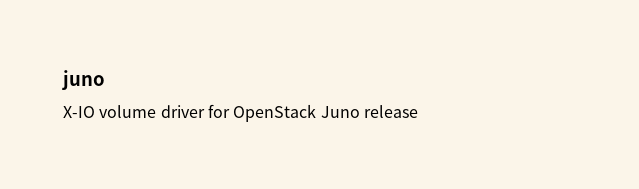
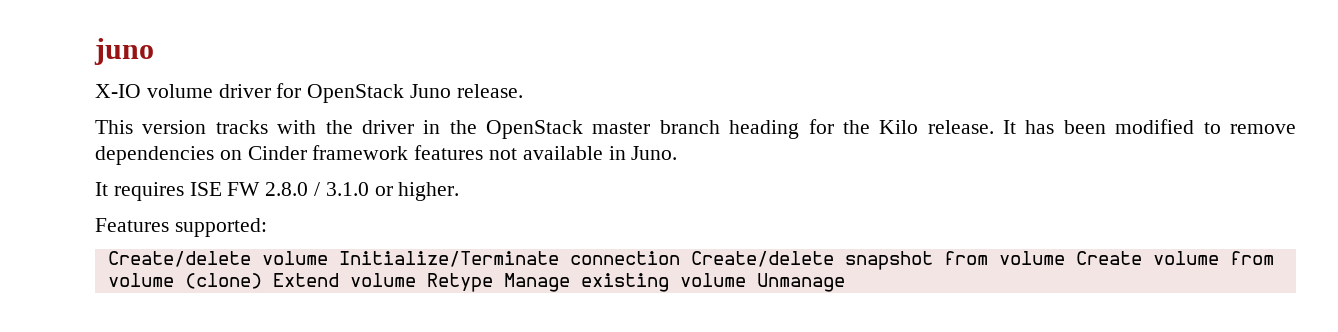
[363,105,418,118] release -> [456,84,523,98] [95,119,1297,139] [95,145,678,165] [95,182,460,201] [95,218,267,237] [107,251,1274,270] [107,273,845,292] release. // This version tracks with the driver in the OpenStack master branch heading for the Kilo release. It has been modified to remove dependencies on Cinder framework features not available in Juno. // It requires ISE FW 2.8.0 / 3.1.0 or higher. // Features supported: // Create/delete volume Initialize/Terminate connection Create/delete snapshot from volume Create volume from volume (clone) Extend volume Retype Manage existing volume Unmanage

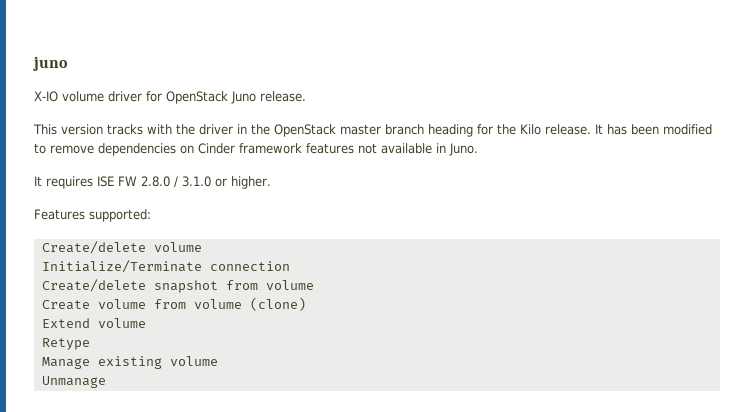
(328, 258) none -> (202, 247) //
(680, 258) none -> (290, 266) //
(1065, 258) none -> (314, 285) //
(262, 281) none -> (306, 304) //
(416, 280) none -> (146, 323) //
(493, 282) none -> (90, 344) //
(746, 280) none -> (218, 361) //

